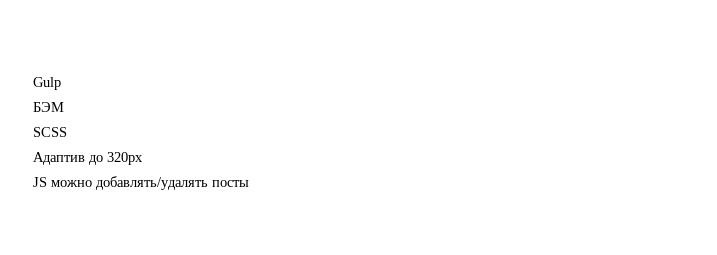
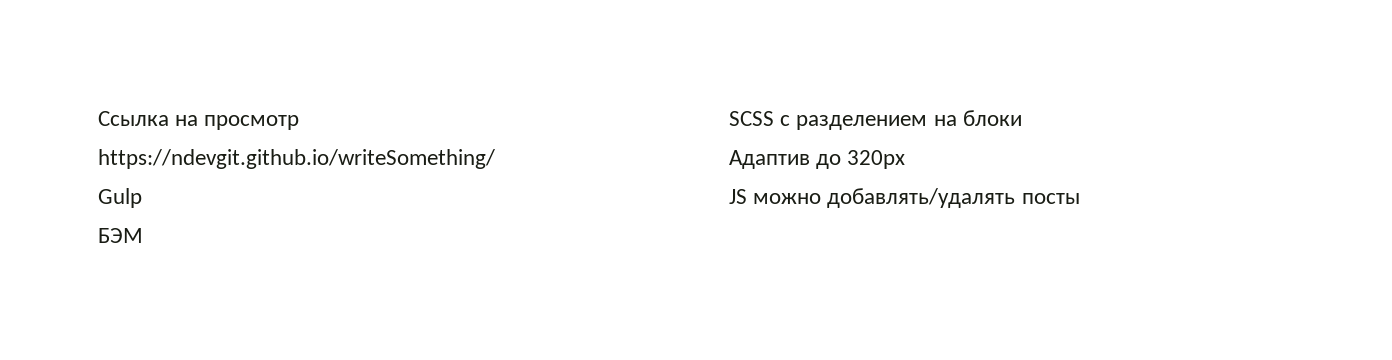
(33, 83) none -> [98,111,300,130] [98,149,495,169] Ссылка на просмотр https://ndevgit.github.io/writeSomething/ //
(67, 132) none -> [780,110,1022,130] с разделением на блоки

